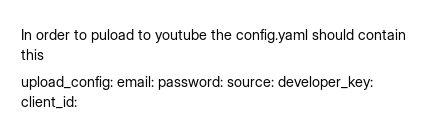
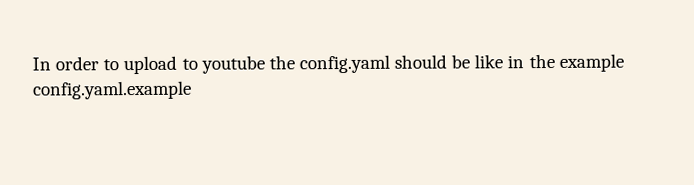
[91,29,134,43] puload -> [123,55,178,75] upload
[358,29,406,40] [21,49,44,60] [21,76,373,90] [21,96,77,109] contain this // upload_config: email: password: source: developer_key: client_id: -> [451,53,624,72] [32,80,192,100] be like in the example config.yaml.example

